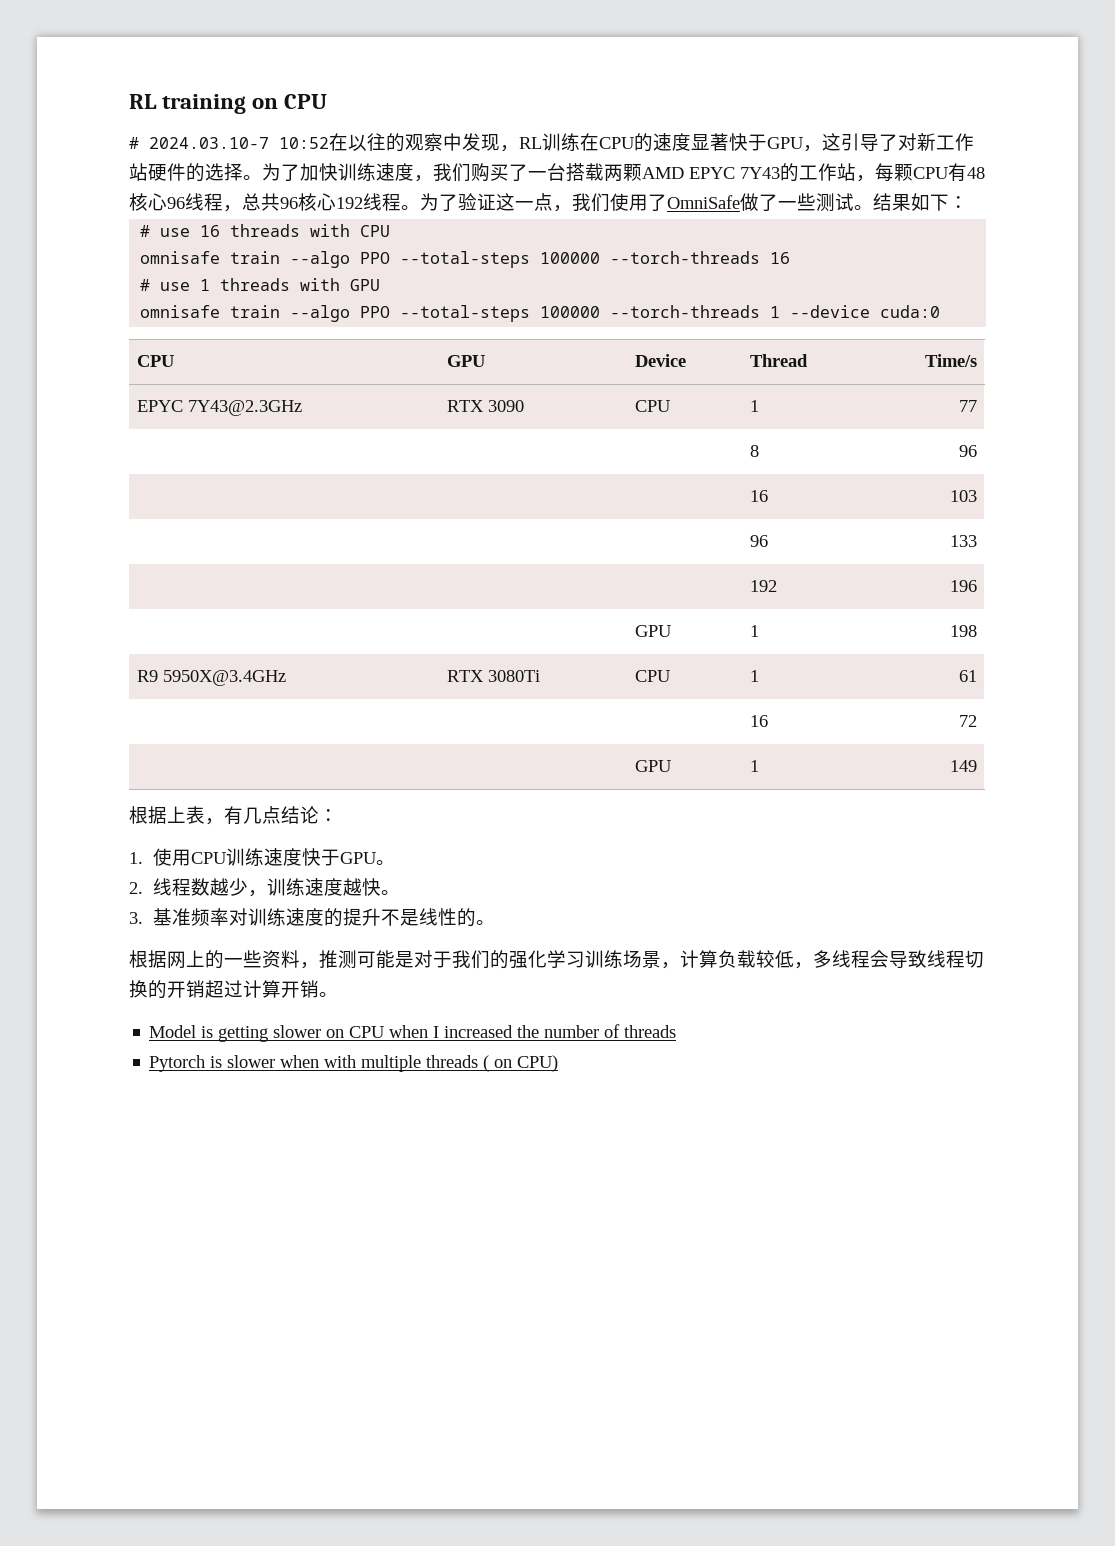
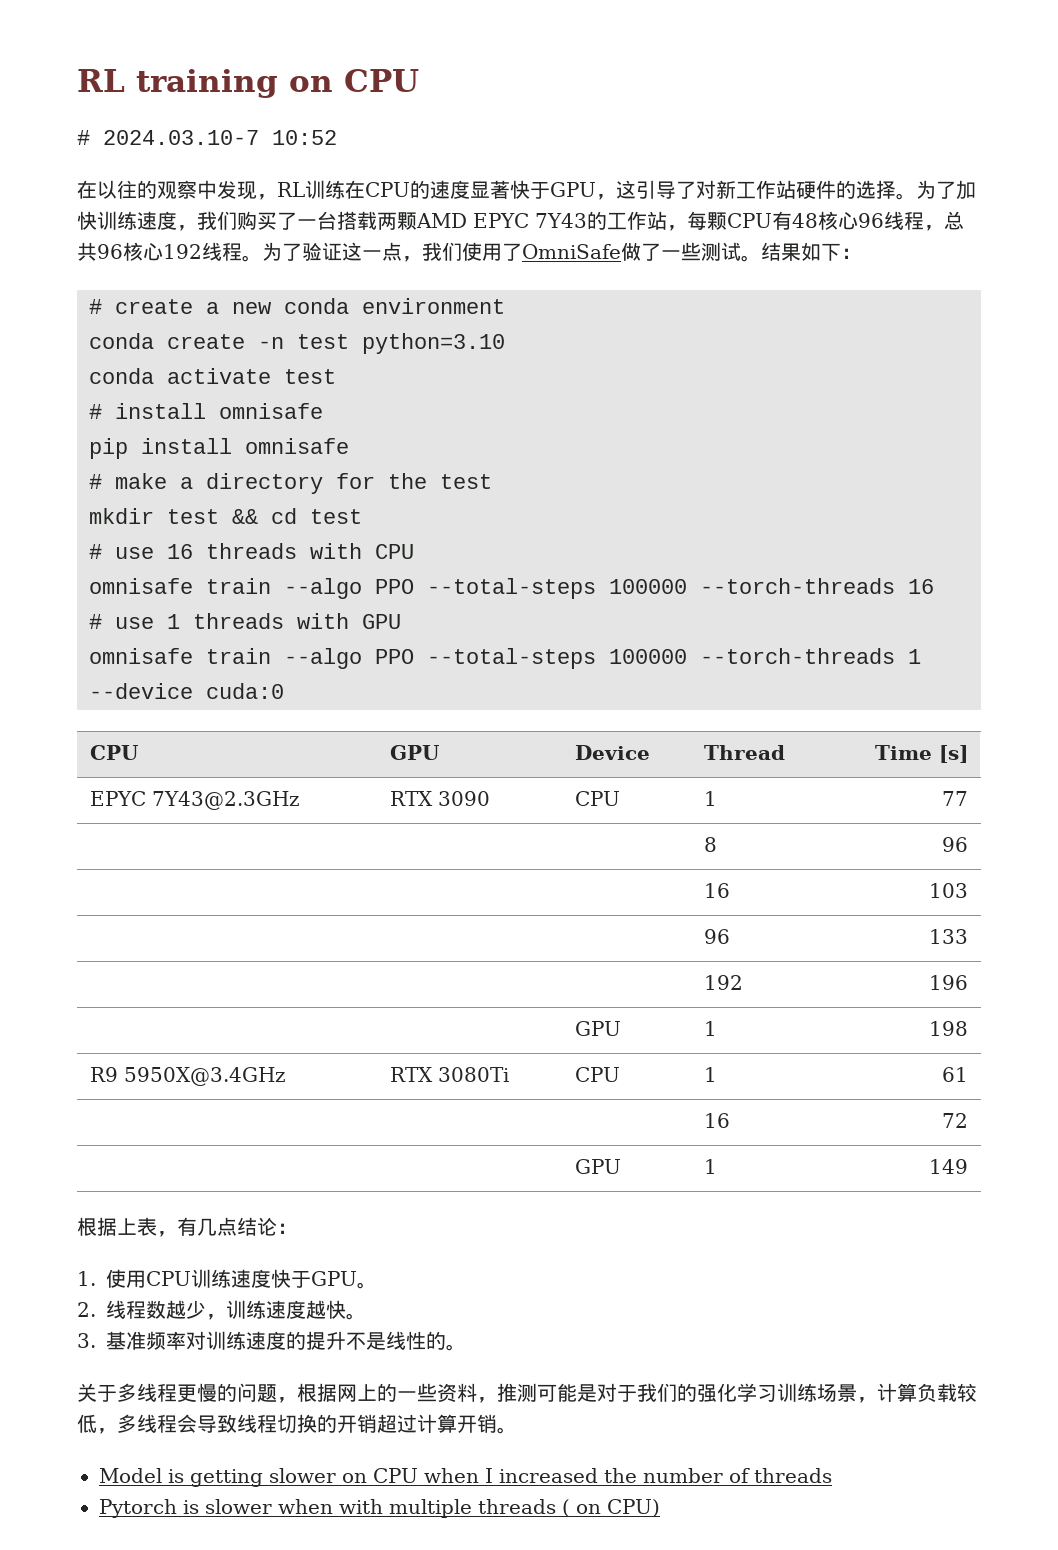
(329, 143) none -> (337, 137) //
(968, 202) none -> [89,298,505,314] [89,333,505,354] [89,368,336,384] [89,403,323,419] [89,438,349,459] [89,473,492,494] [89,508,362,524] // # create a new conda environment // conda create -n test python=3.10 // conda activate test // # install omnisafe // pip install omnisafe // # make a directory for the test // mkdir test && cd test
[924,354,977,367] Time/s -> [874,745,968,763] Time [s]
(496, 922) none -> [77,1383,297,1403] 关于多线程更慢的问题，

